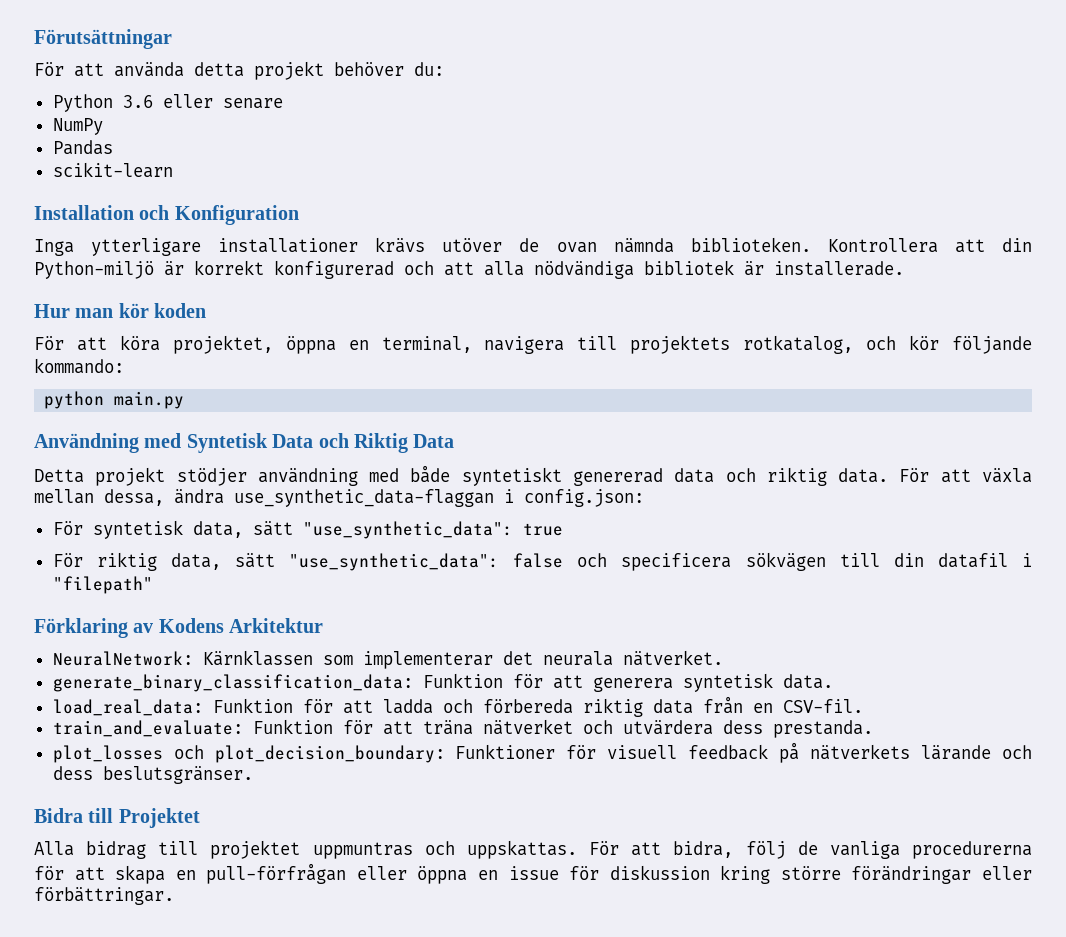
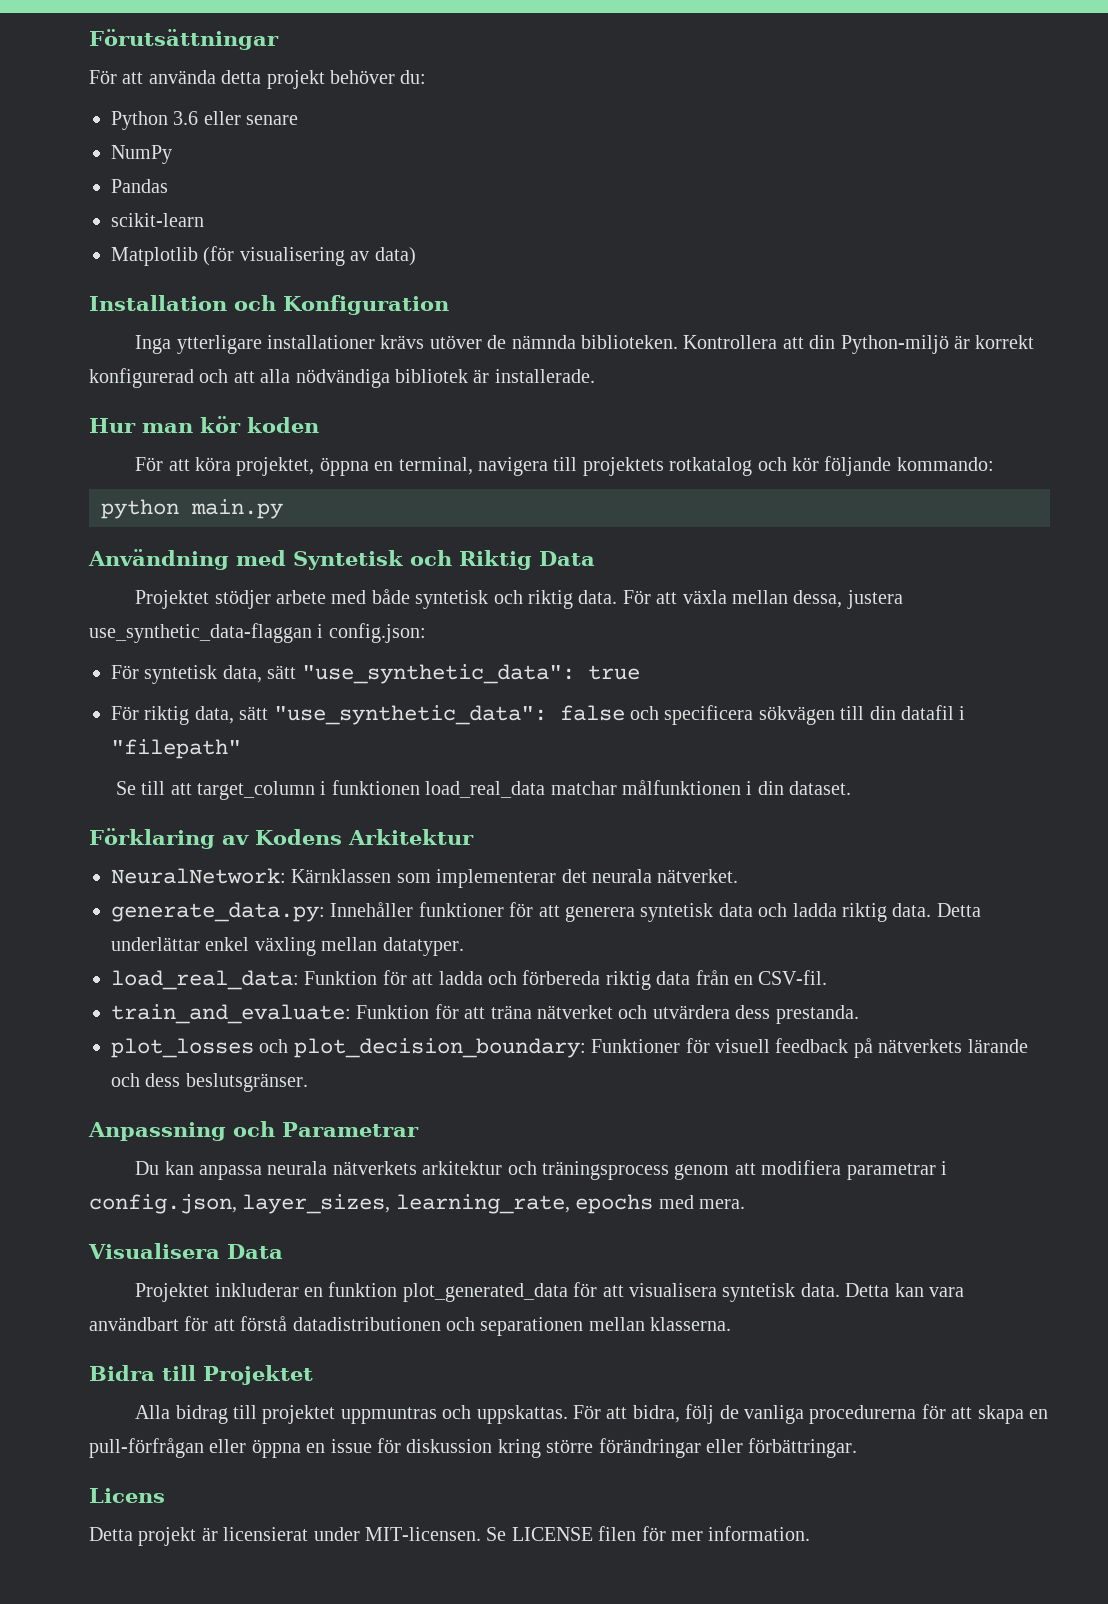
(173, 170) none -> [111,246,416,266] // Matplotlib (för visualisering av data)
[556,242,597,253] ovan -> (507, 342) none
[743,335,854,354] rotkatalog, -> [669,457,753,476] rotkatalog
[272,434,314,448] Data -> (403, 560) none
[34,465,715,486] Detta projekt stödjer användning med både syntetiskt genererad data -> [135,589,489,609] Projektet stödjer arbete med både syntetisk
[174,489,224,504] ändra -> [846,590,903,609] justera
(153, 585) none -> [115,780,852,800] // Se till att target_column i funktionen load_real_data matchar målfunktionen i din dataset.
[52,673,503,692] generate_binary_classification_data: Funktion -> [111,902,504,922] generate_data.py: Innehåller funktioner
[782,674,833,689] data. -> [718,903,981,922] [111,937,464,956] data och ladda riktig data. Detta underlättar enkel växling mellan datatyper.
(253, 775) none -> [88,1121,419,1141] [135,1160,948,1180] [89,1194,745,1214] [88,1243,283,1259] [135,1282,965,1302] [89,1316,732,1336] // Anpassning och Parametrar // Du kan anpassa neurala nätverkets arkitektur och träningsprocess genom att modifiera parametrar i config.json, layer_sizes, learning_rate, epochs med mera. // Visualisera Data // Projektet inkluderar en funktion plot_generated_data för att visualisera syntetisk data. Detta kan vara användbart för att förstå datadistributionen och separationen mellan klasserna.
(174, 896) none -> [89,1488,165,1503] [89,1526,811,1546] // Licens // Detta projekt är licensierat under MIT-licensen. Se LICENSE filen för mer information.

